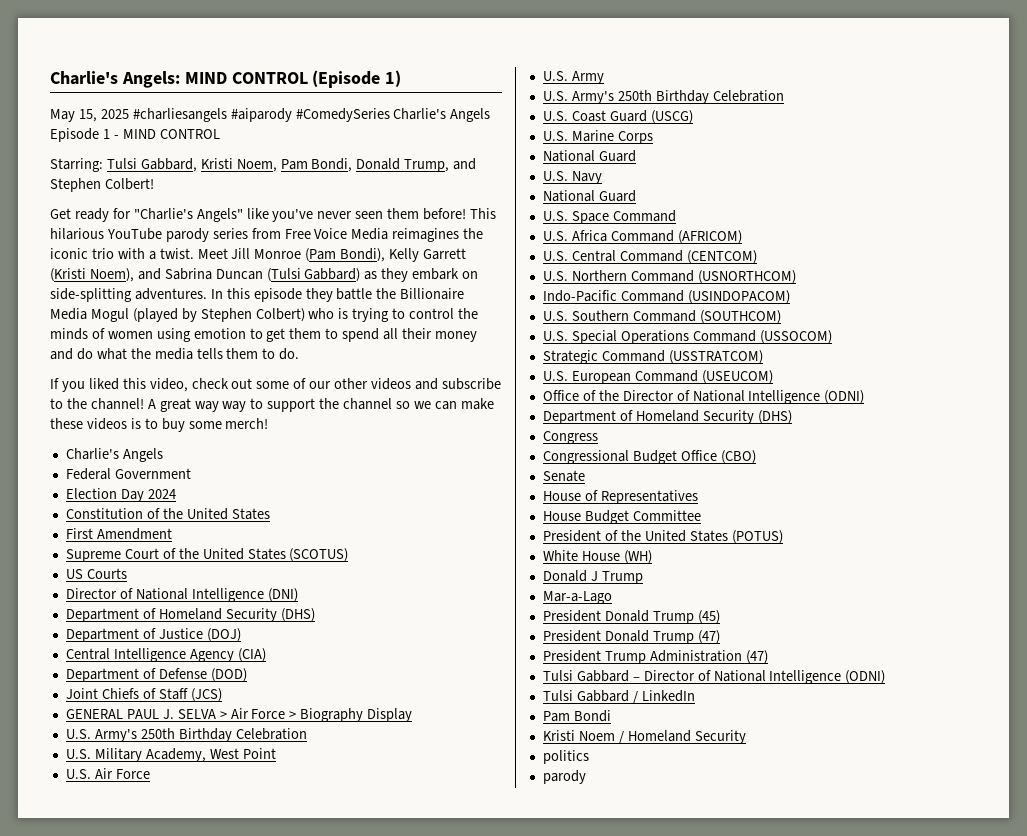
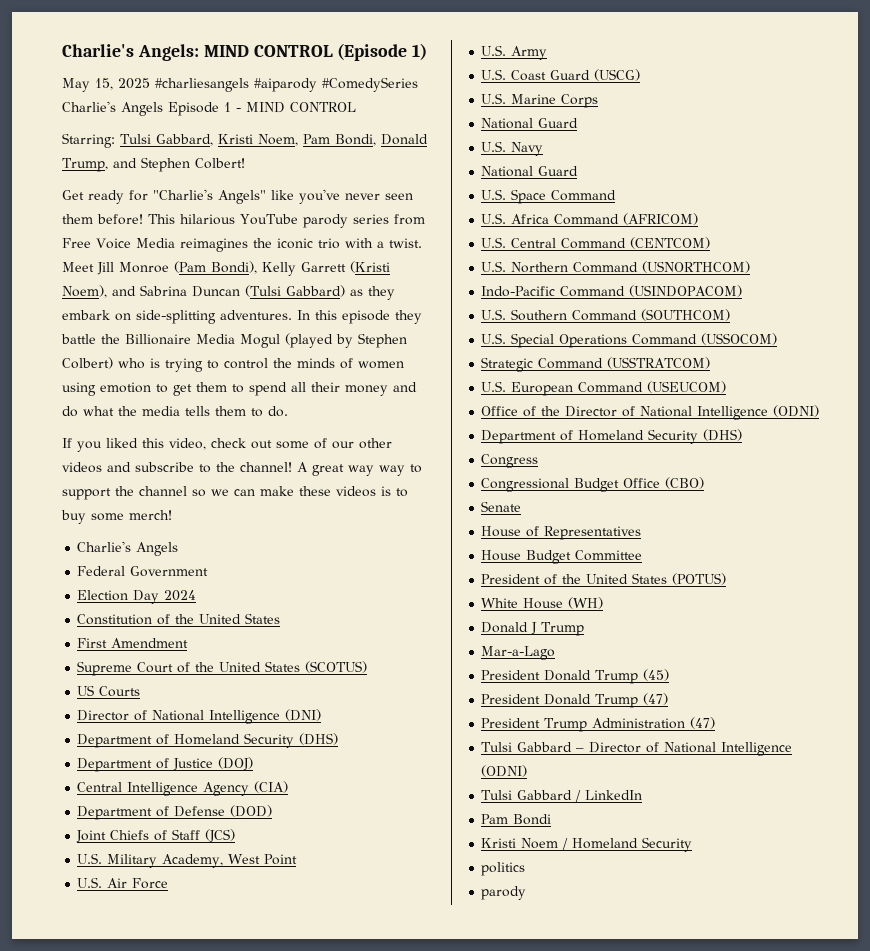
[65,708,413,722] [65,728,307,742] // GENERAL PAUL J. SELVA > Air Force > Biography Display // U.S. Army's 250th Birthday Celebration -> (236, 836) none
[542,90,784,104] // U.S. Army's 250th Birthday Celebration -> (548, 53) none

